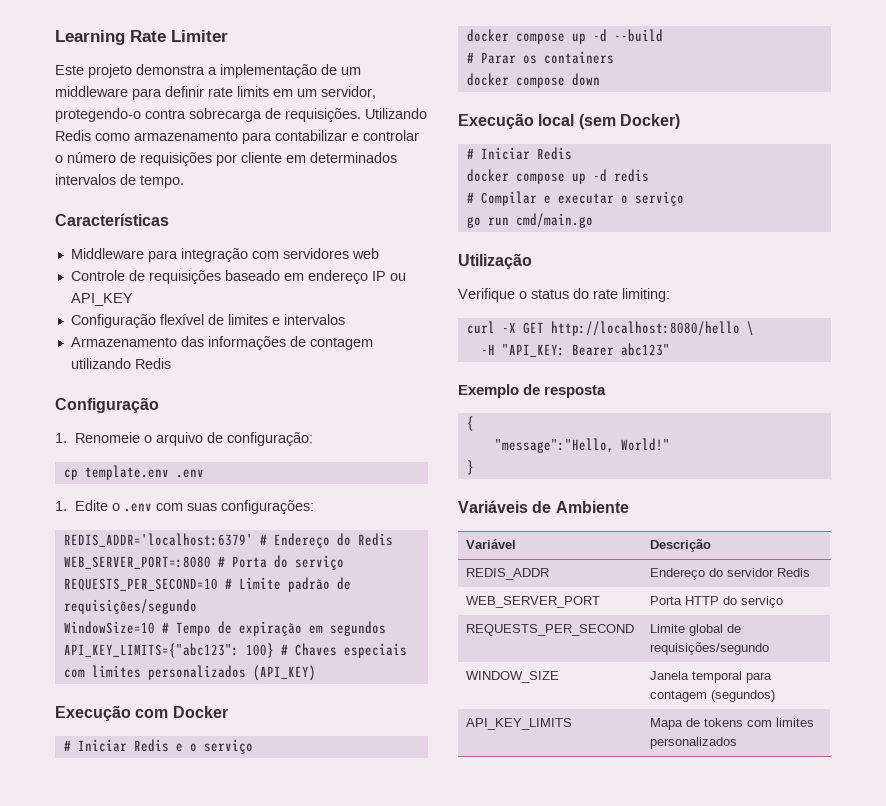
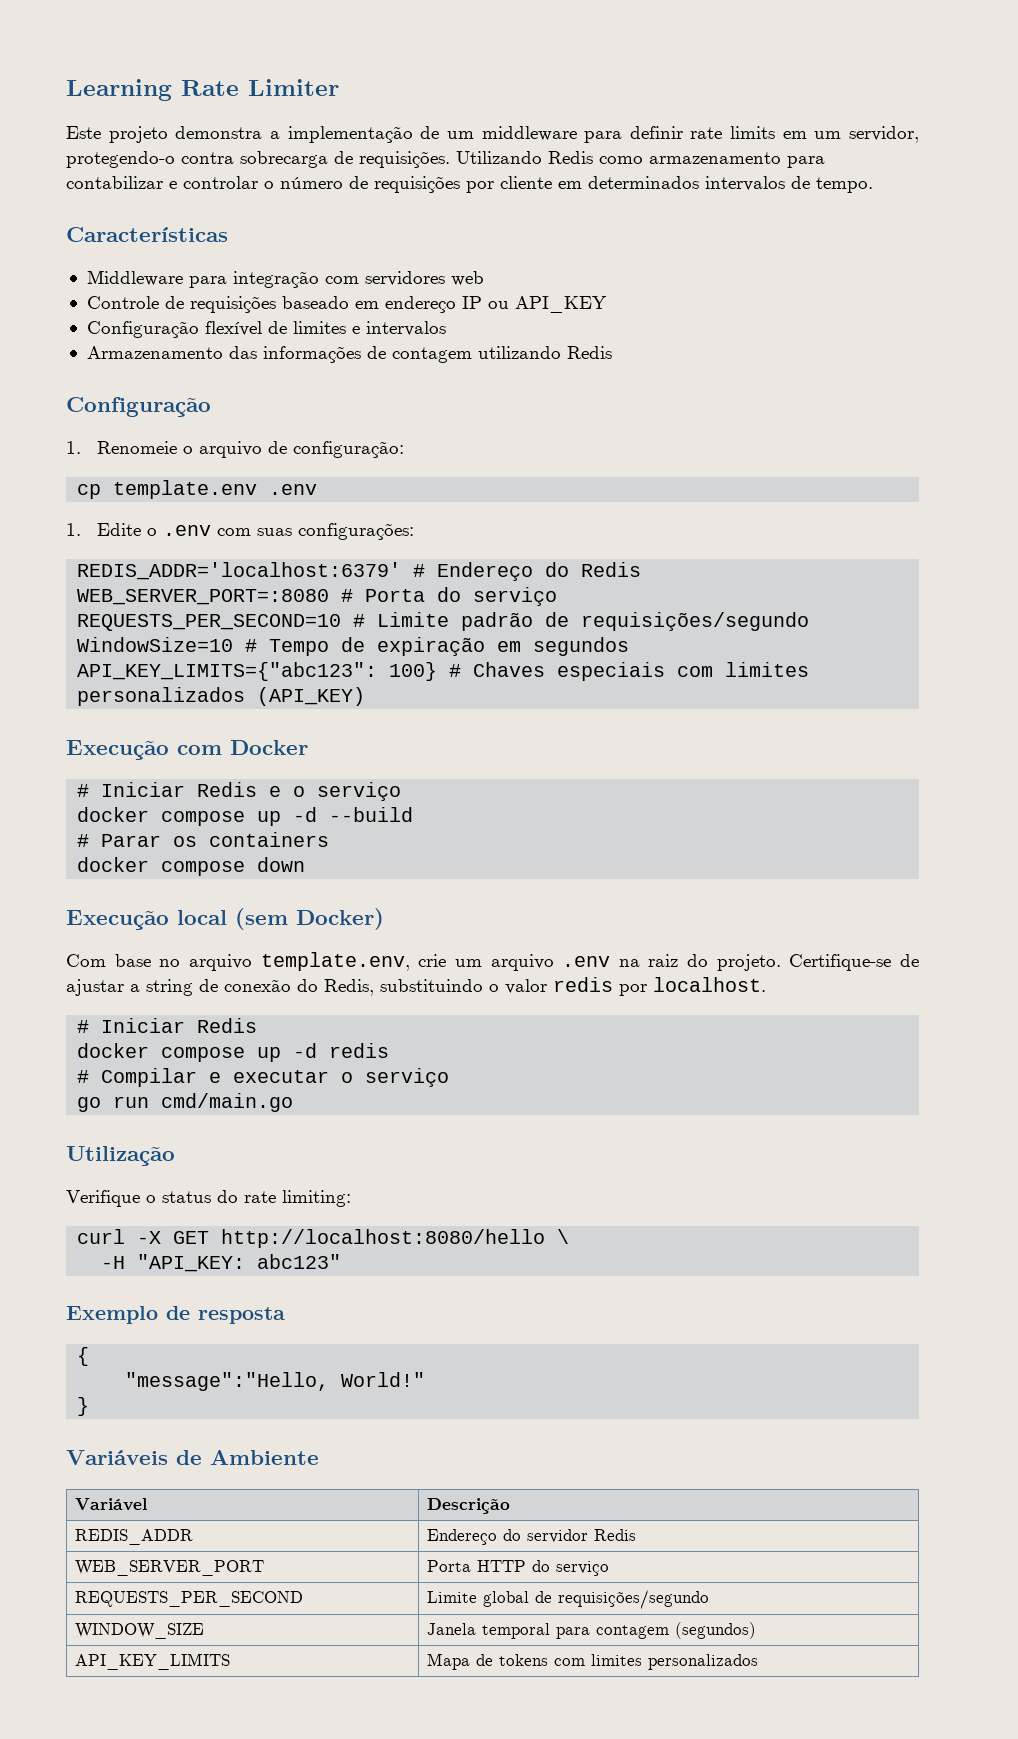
(680, 121) none -> [66,952,919,971] [66,977,766,996] // Com base no arquivo template.env, crie um arquivo .env na raiz do projeto. Certifique-se de ajustar a string de conexão do Redis, substituindo o valor redis por localhost.
[571,344,614,356] Bearer -> (246, 1263) none

